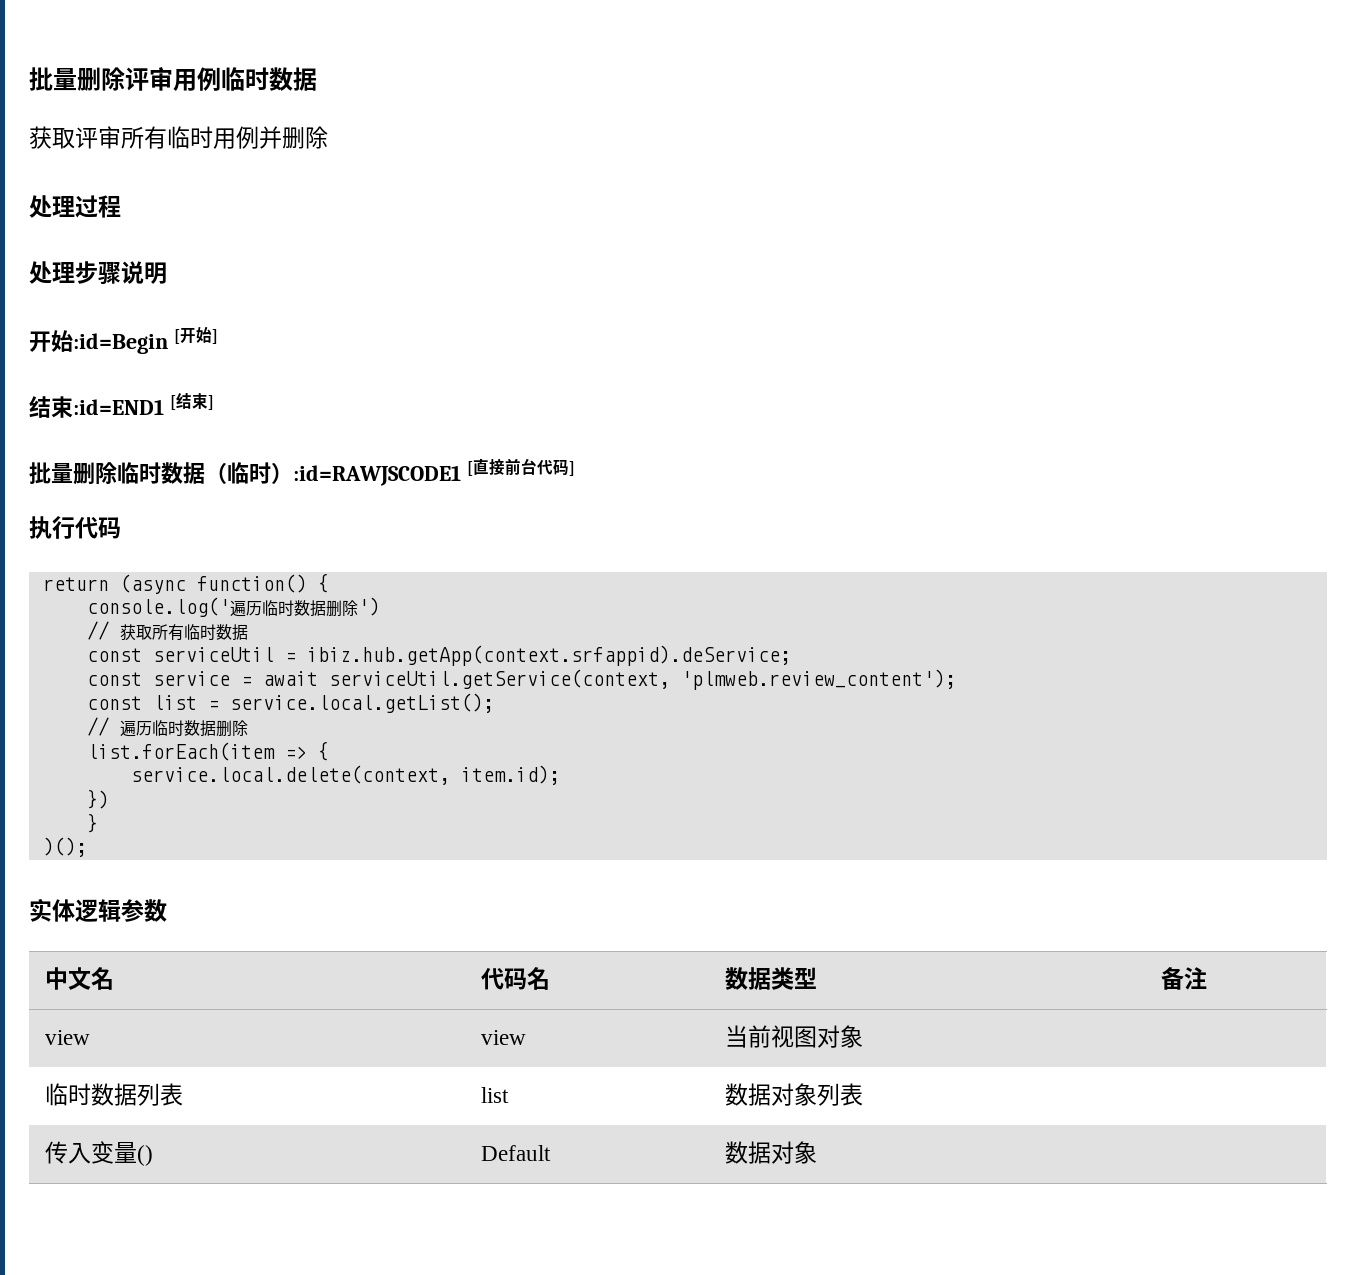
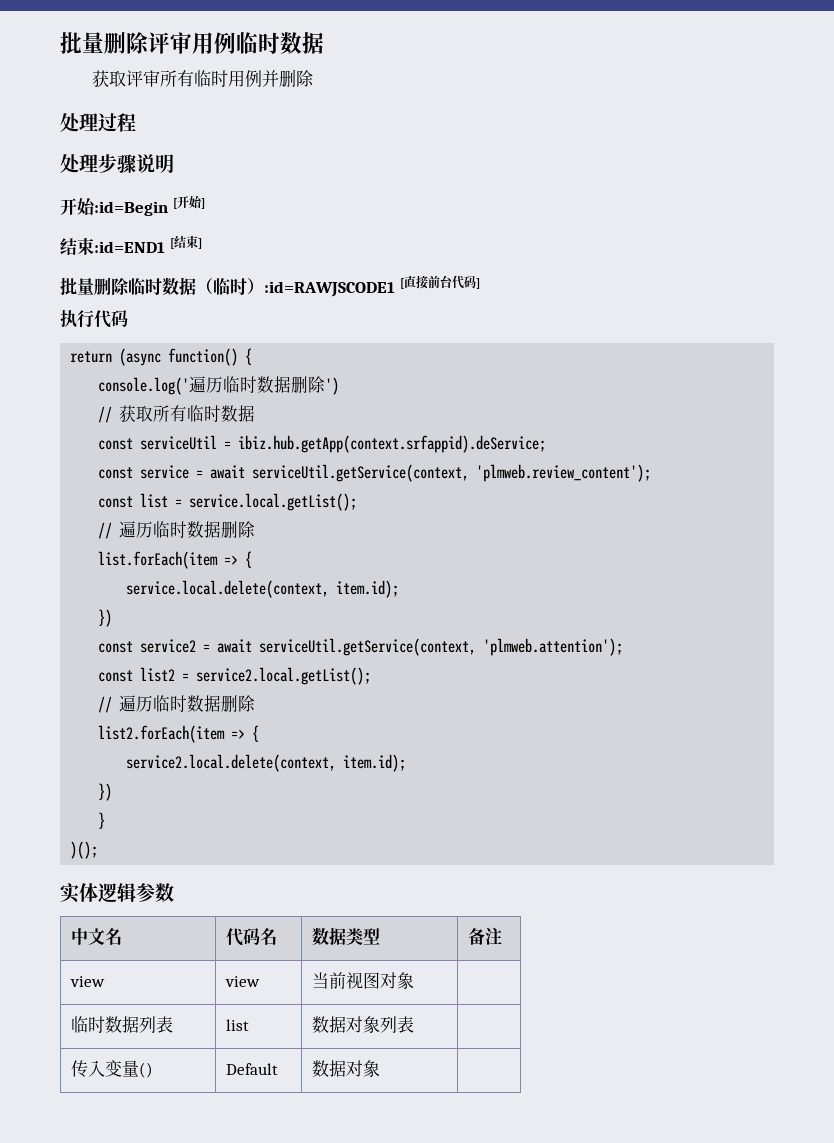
(109, 799) none -> [98,638,624,656] [98,667,372,685] [98,695,256,713] [98,725,260,743] [126,754,407,772] [98,783,113,801] // const service2 = await serviceUtil.getService(context, 'plmweb.attention'); // const list2 = service2.local.getList(); // // 遍历临时数据删除 // list2.forEach(item => { // service2.local.delete(context, item.id); // })

